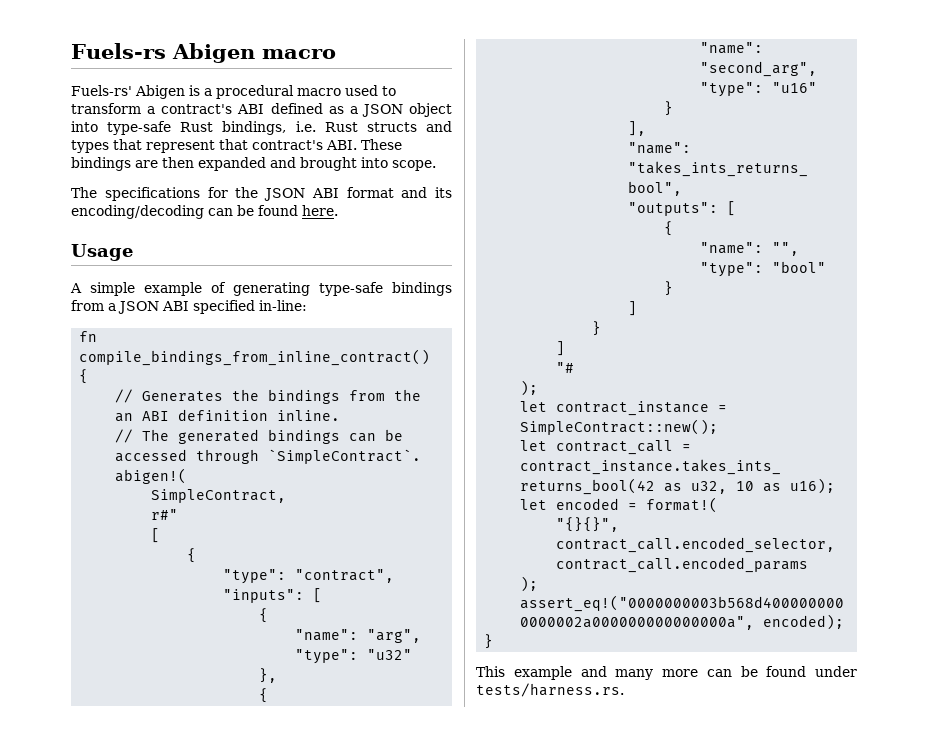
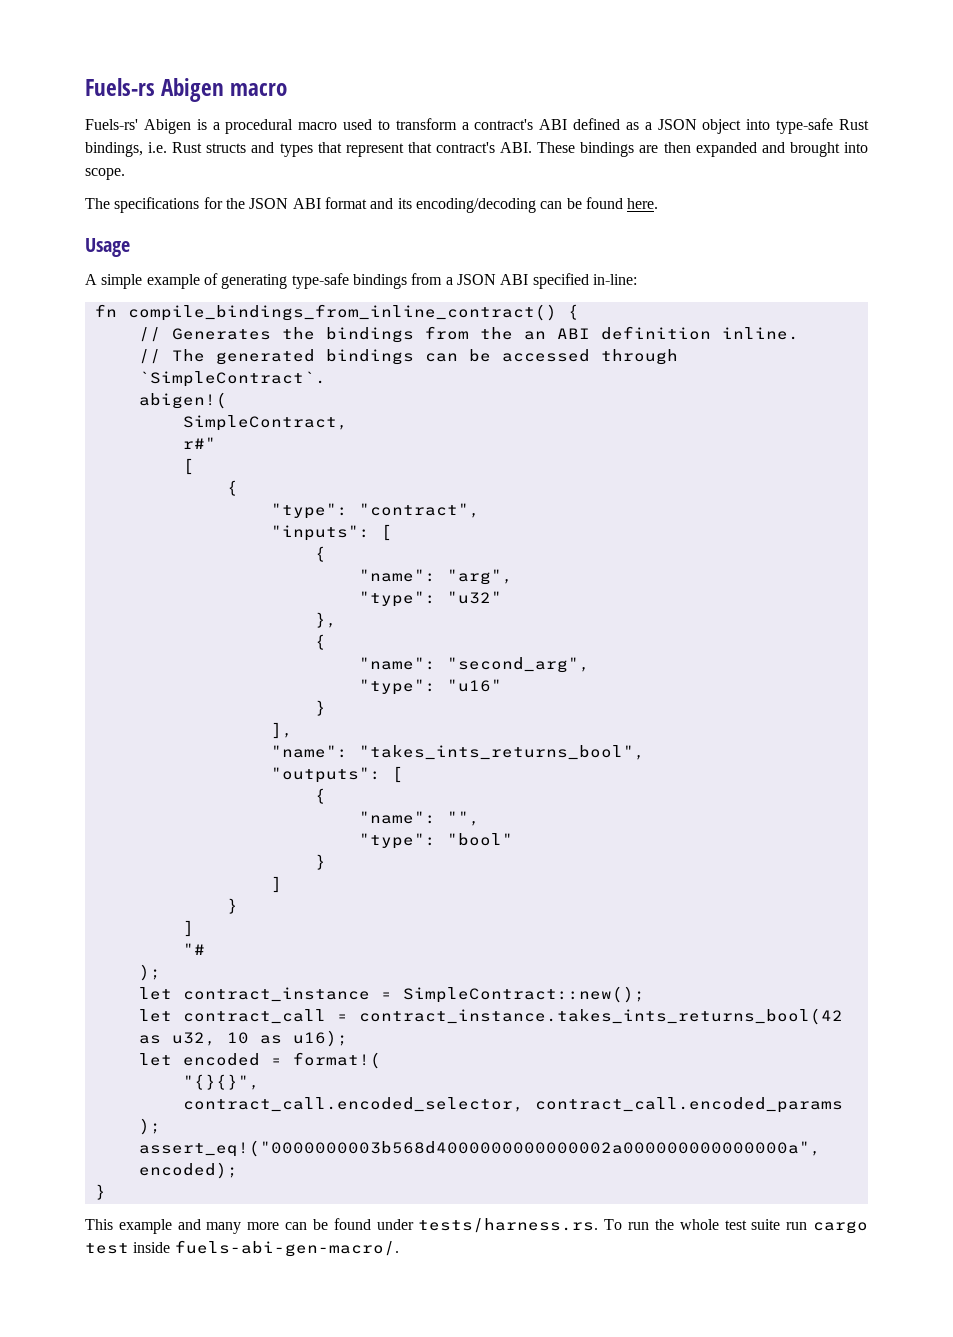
(624, 690) none -> [604,1219,869,1234] [85,1240,399,1257] To run the whole test suite run cargo test inside fuels-abi-gen-macro/.

